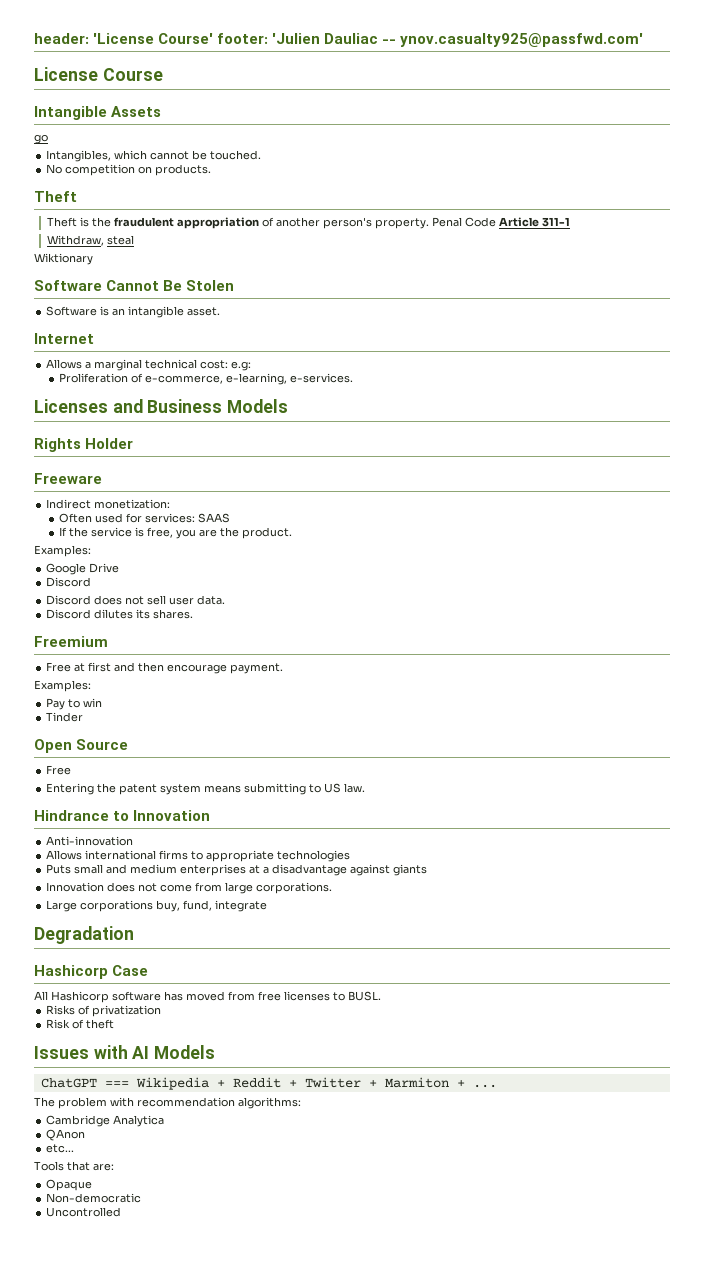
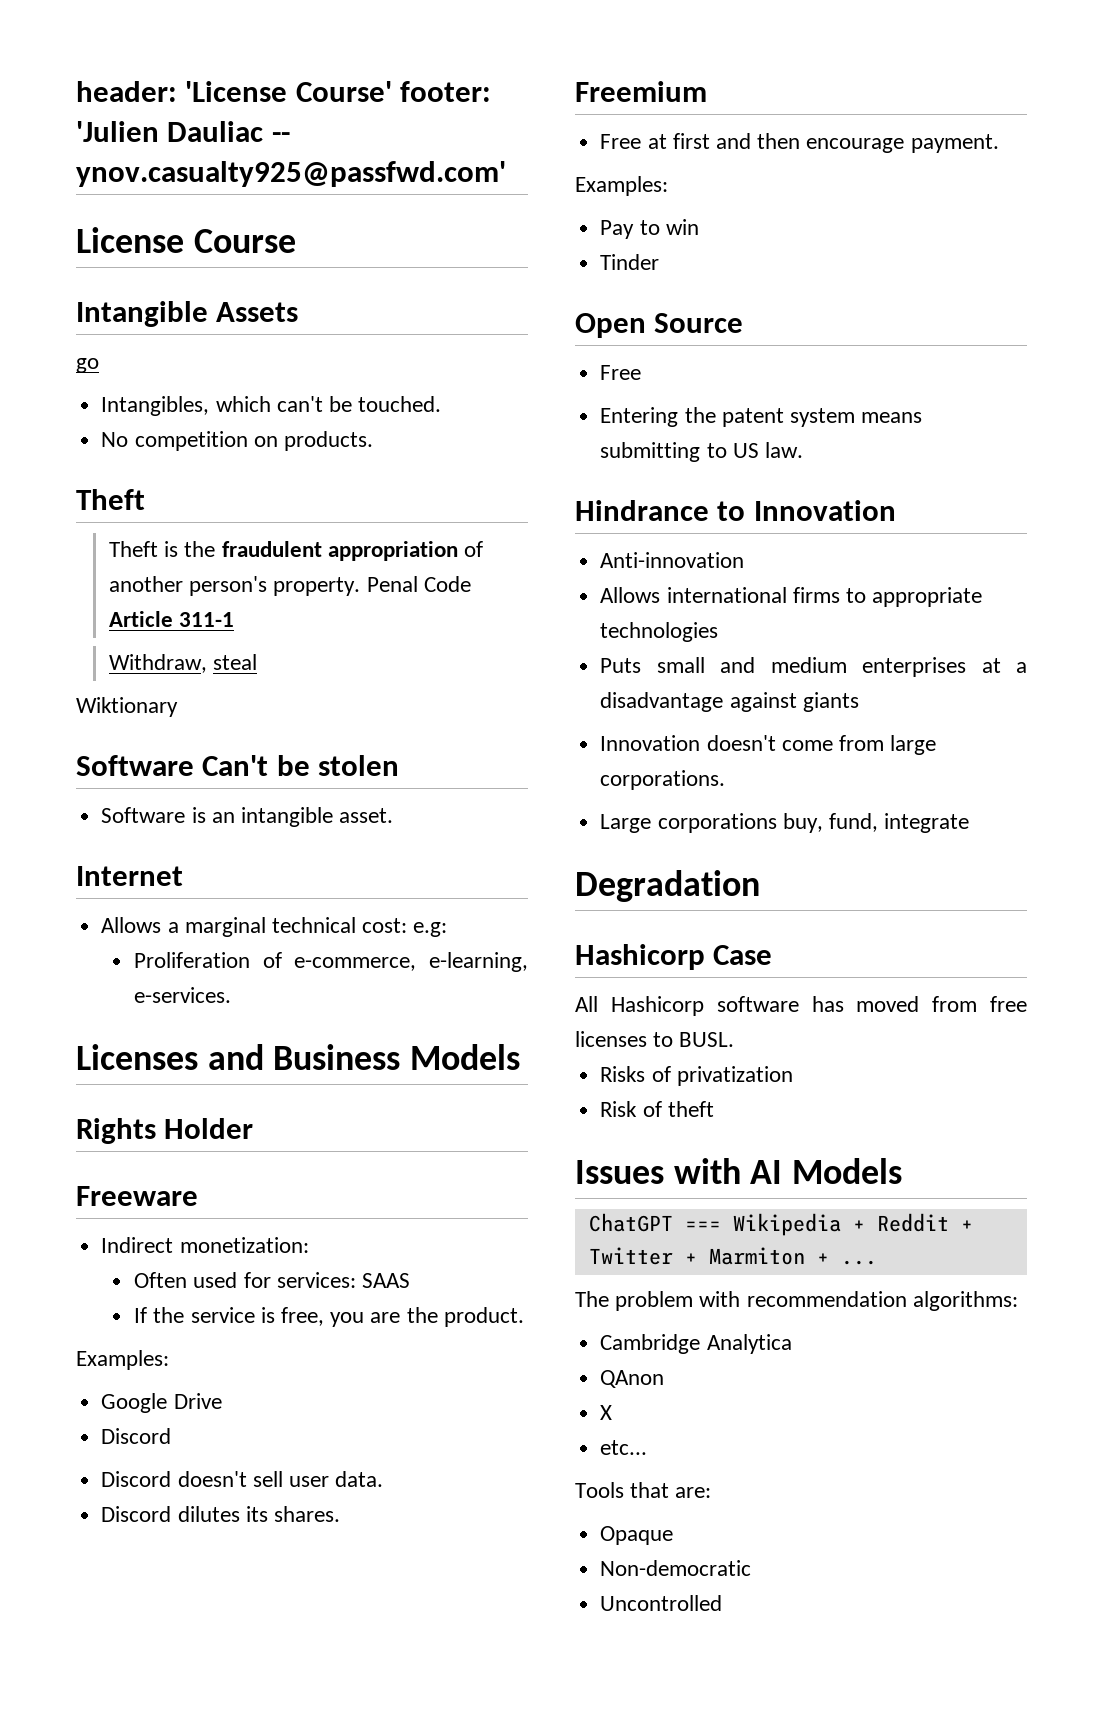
[150,151,190,160] cannot -> [276,396,323,412] can't
[106,280,235,291] Cannot Be Stolen -> [202,755,400,776] Can't be stolen
[94,595,145,605] does not -> [177,1471,247,1487] doesn't
[107,882,158,892] does not -> [706,735,776,751] doesn't
(86, 1135) none -> [600,1405,613,1420] // X

